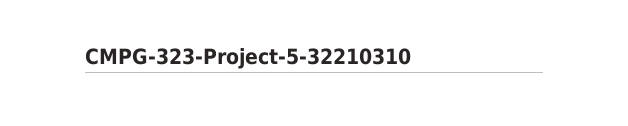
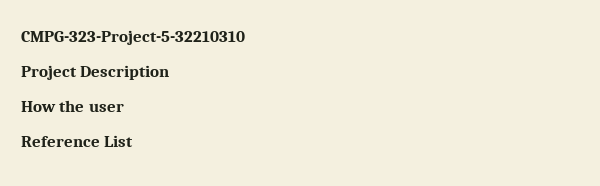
(411, 58) none -> [21,65,170,80] [21,100,124,112] [21,135,134,147] // Project Description // How the user // Reference List

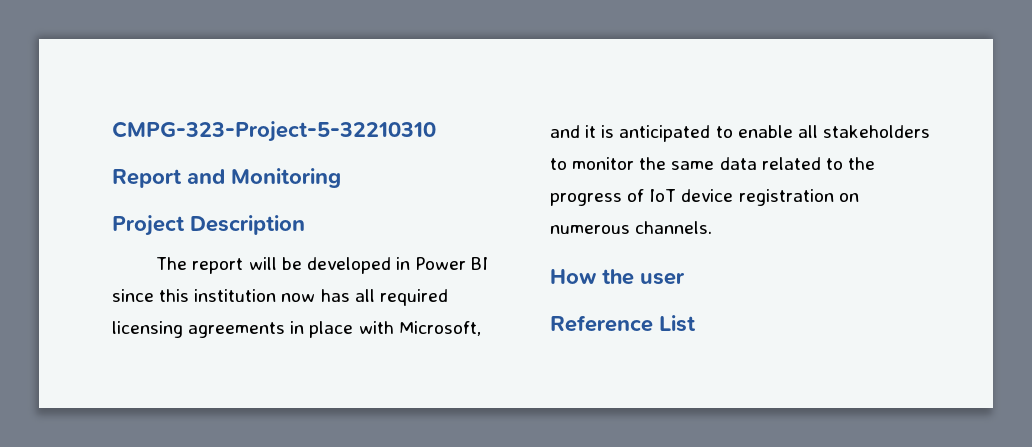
(245, 37) none -> [112,168,341,188] // Report and Monitoring
(170, 72) none -> [156,257,489,274] [112,289,448,306] [112,321,481,338] [550,125,930,142] [550,157,875,170] [550,189,859,206] [550,221,713,234] // The report will be developed in Power BI since this institution now has all required licensing agreements in place with Microsoft, and it is anticipated to enable all stakeholders to monitor the same data related to the progress of IoT device registration on numerous channels.

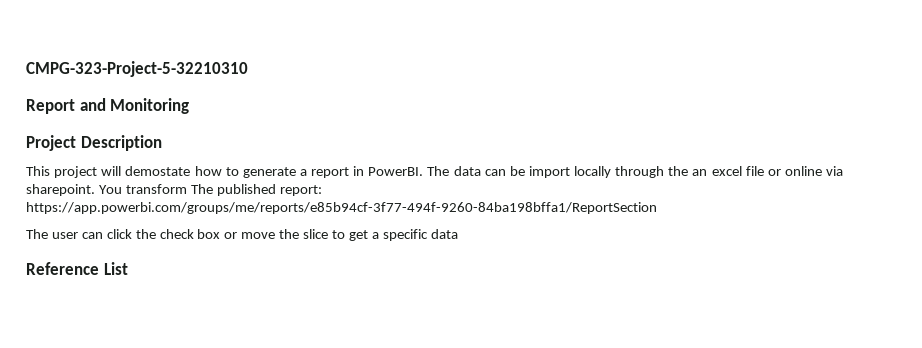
[156,257,489,274] [112,289,448,306] [112,321,481,338] [550,125,930,142] [550,157,875,170] [550,189,859,206] [550,221,713,234] [550,269,685,285] The report will be developed in Power BI since this institution now has all required licensing agreements in place with Microsoft, and it is anticipated to enable all stakeholders to monitor the same data related to the progress of IoT device registration on numerous channels. // How the user -> [26,166,843,178] [26,184,322,196] [26,202,657,214] [26,229,458,241] This project will demostate how to generate a report in PowerBI. The data can be import locally through the an excel file or online via sharepoint. You transform The published report: https://app.powerbi.com/groups/me/reports/e85b94cf-3f77-494f-9260-84ba198bffa1/ReportSection // The user can click the check box or move the slice to get a specific data

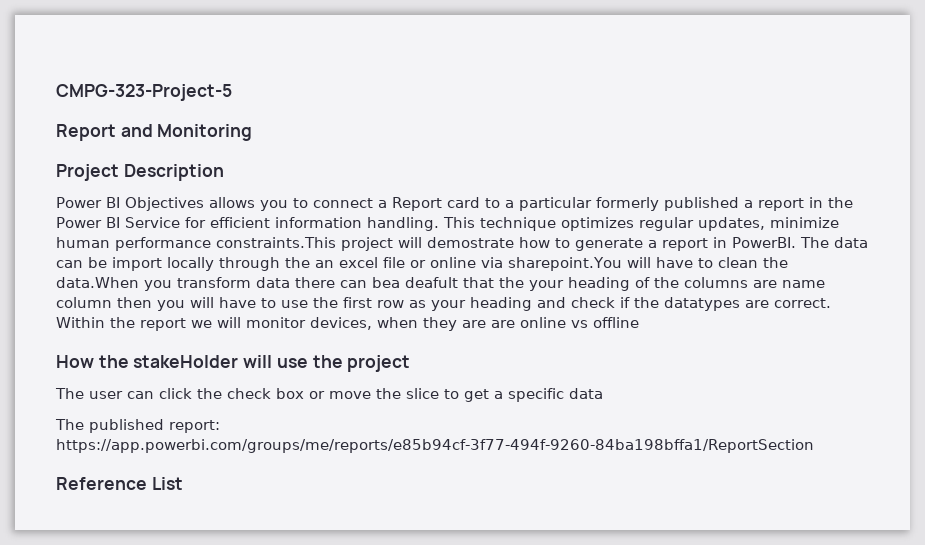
[26,61,248,77] CMPG-323-Project-5-32210310 -> [56,84,232,101] CMPG-323-Project-5
[26,166,50,176] This -> [56,197,853,211] [56,217,839,231] [56,237,336,251] Power BI Objectives allows you to connect a Report card to a particular formerly published a report in the Power BI Service for efficient information handling. This technique optimizes regular updates, minimize human performance constraints.This
[125,166,191,176] demostate -> [427,237,514,248] demostrate
[26,184,322,196] [26,202,657,214] sharepoint. You transform The published report: https://app.powerbi.com/groups/me/reports/e85b94cf-3f77-494f-9260-84ba198bffa1/ReportSection -> [508,257,788,271] [56,277,825,291] [56,297,831,311] [56,317,639,331] [56,355,411,372] sharepoint.You will have to clean the data.When you transform data there can bea deafult that the your heading of the columns are name column then you will have to use the first row as your heading and check if the datatypes are correct. Within the report we will monitor devices, when they are are online vs offline // How the stakeHolder will use the project
(458, 234) none -> [55,419,220,433] [56,439,814,453] // The published report: https://app.powerbi.com/groups/me/reports/e85b94cf-3f77-494f-9260-84ba198bffa1/ReportSection

